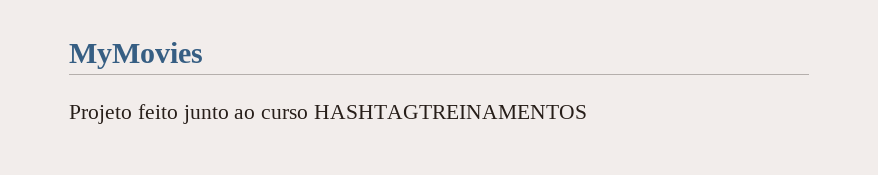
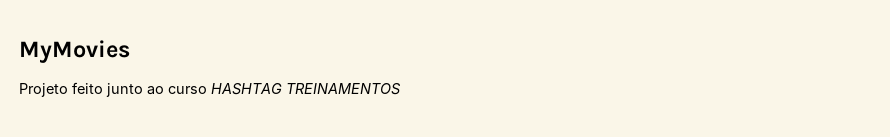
[314,105,588,119] HASHTAGTREINAMENTOS -> [211,83,401,95] HASHTAG TREINAMENTOS

